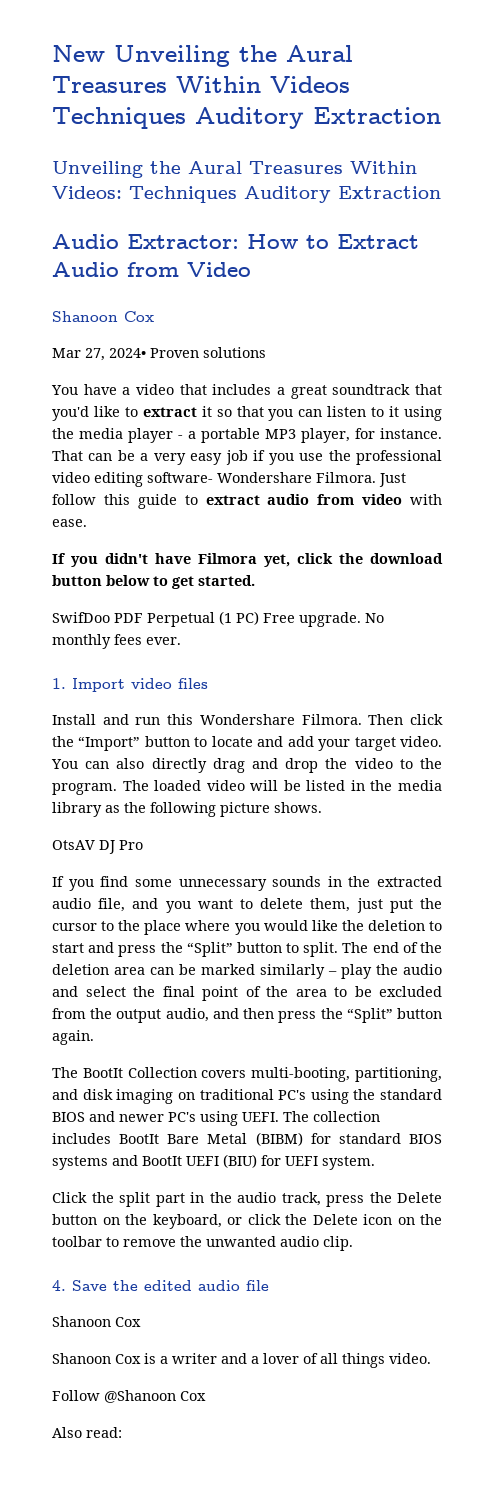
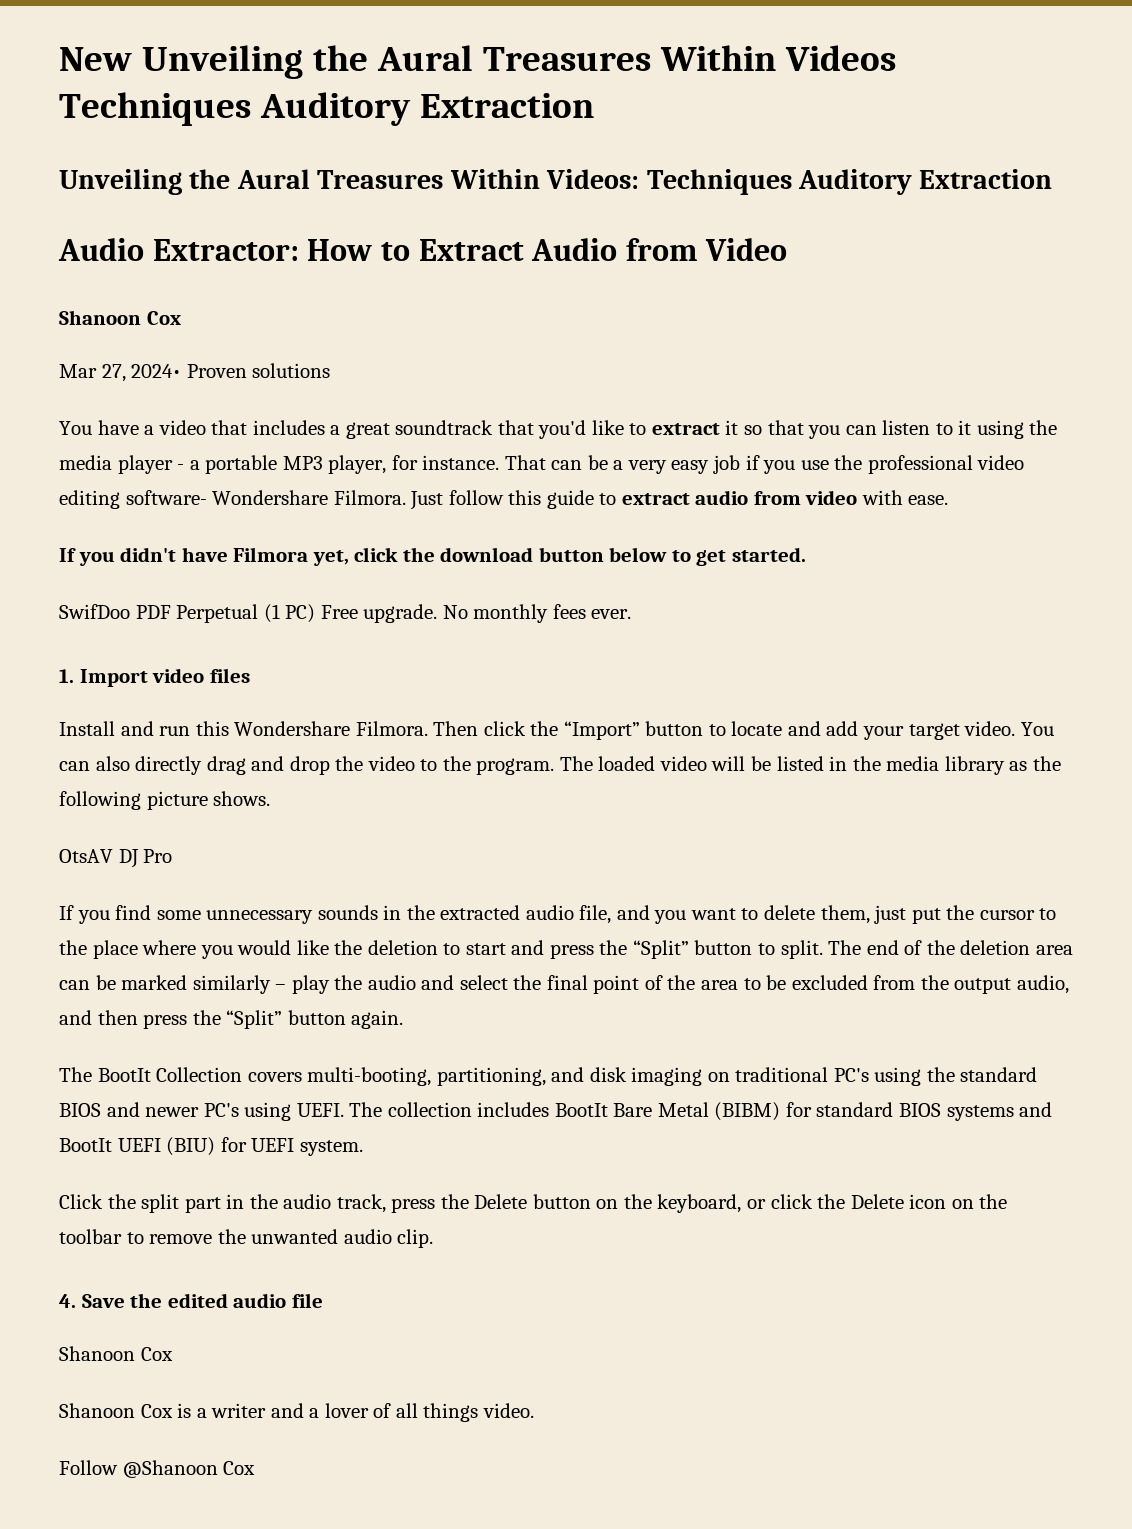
[52,1427,122,1438] // Also read: -> (256, 1468) none

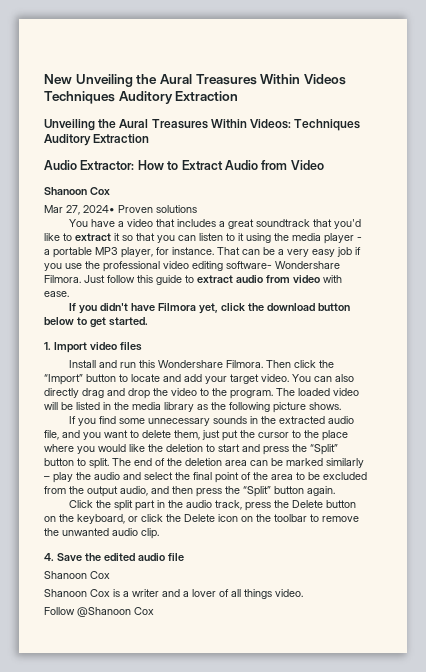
[59,604,632,623] // SwifDoo PDF Perpetual (1 PC) Free upgrade. No monthly fees ever. -> (148, 321) none
[59,849,173,868] // OtsAV DJ Pro -> (341, 406) none
[59,1067,1038,1086] [59,1102,1053,1121] [59,1137,363,1156] // The BootIt Collection covers multi-booting, partitioning, and disk imaging on traditional PC's using the standard BIOS and newer PC's using UEFI. The collection includes BootIt Bare Metal (BIBM) for standard BIOS systems and BootIt UEFI (BIU) for UEFI system. -> (335, 491) none

